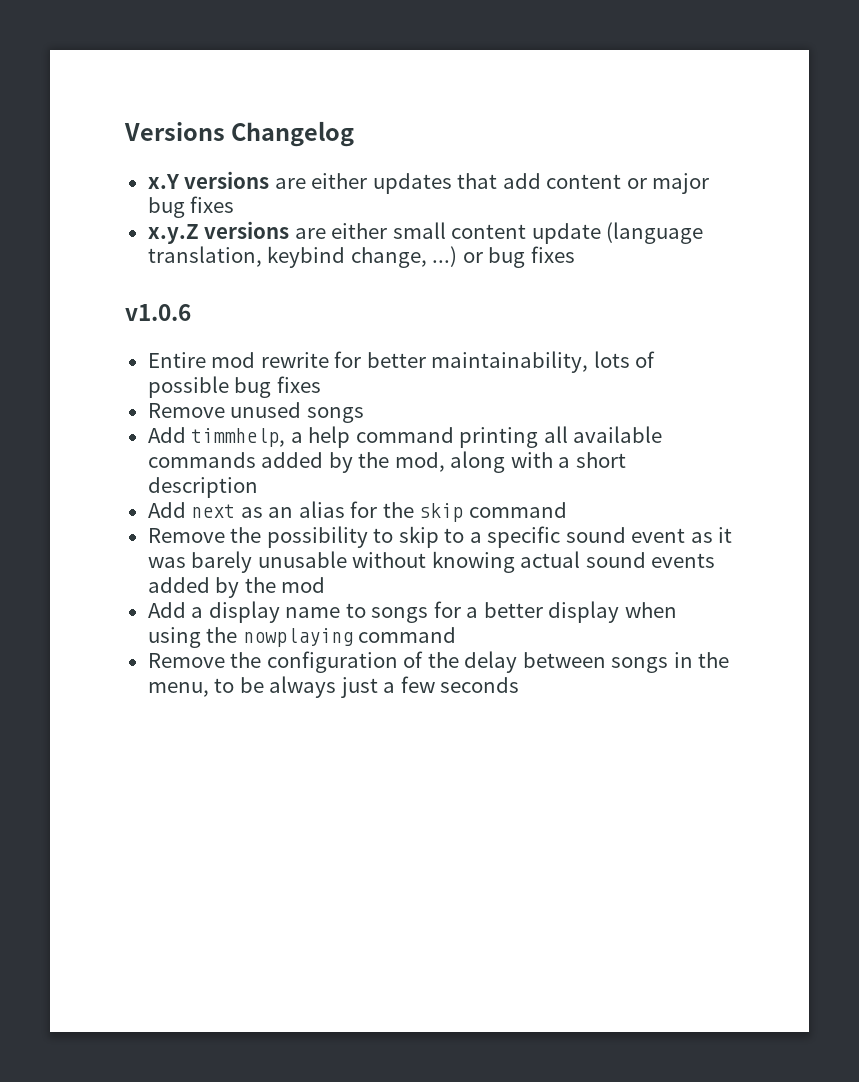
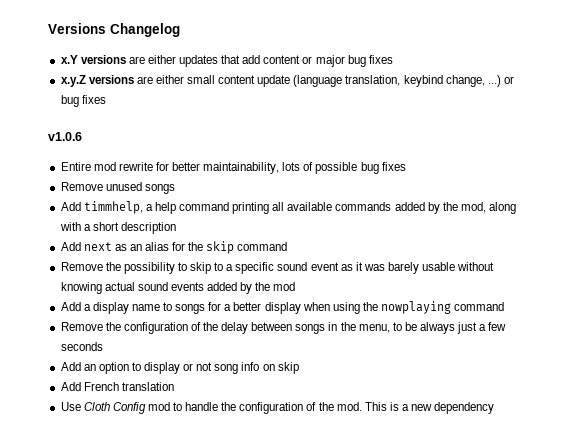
[257,551,347,568] unusable -> [422,262,456,271] usable
(520, 685) none -> [60,362,299,374] [60,382,174,391] [60,402,495,414] // Add an option to display or not song info on skip // Add French translation // Use Cloth Config mod to handle the configuration of the mod. This is a new dependency

